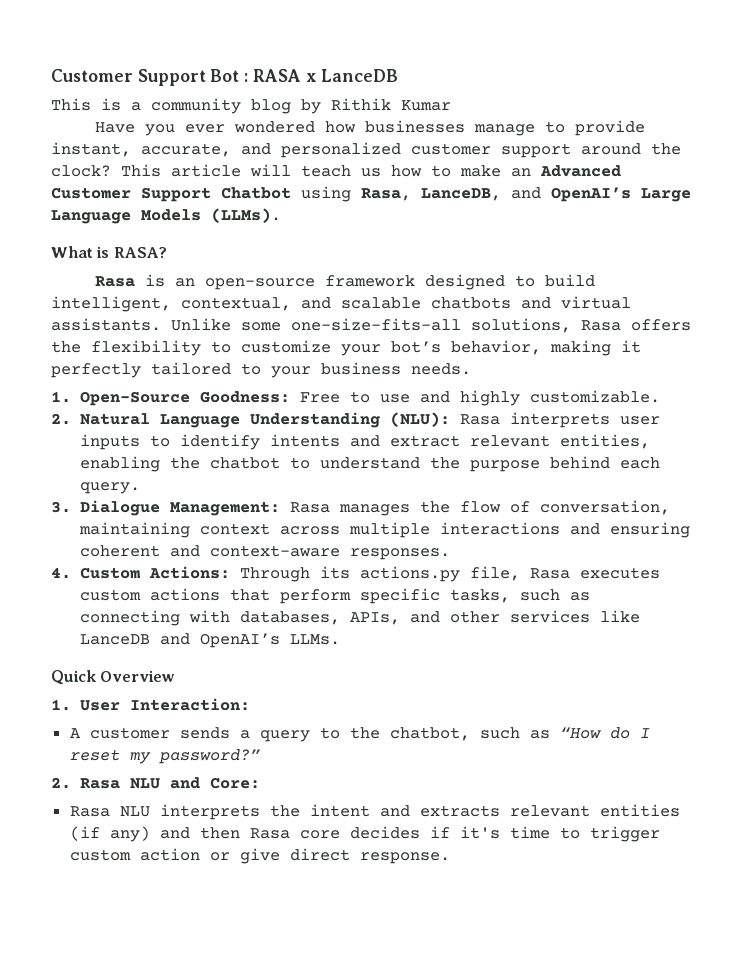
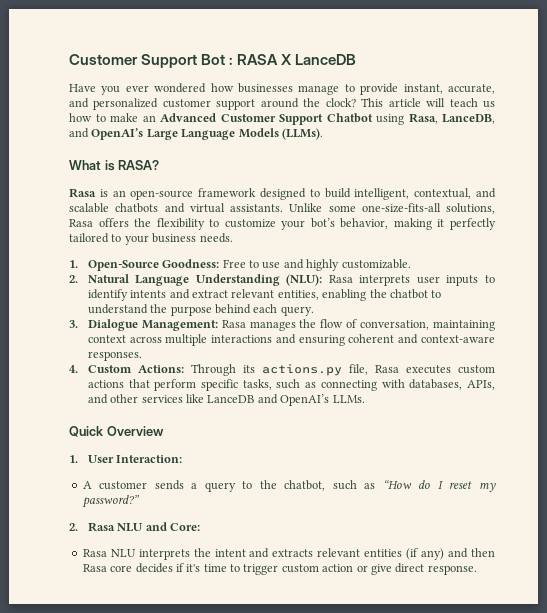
[305,69,399,82] [51,98,451,114] x LanceDB // This is a community blog by Rithik Kumar -> [281,54,357,65] X LanceDB

